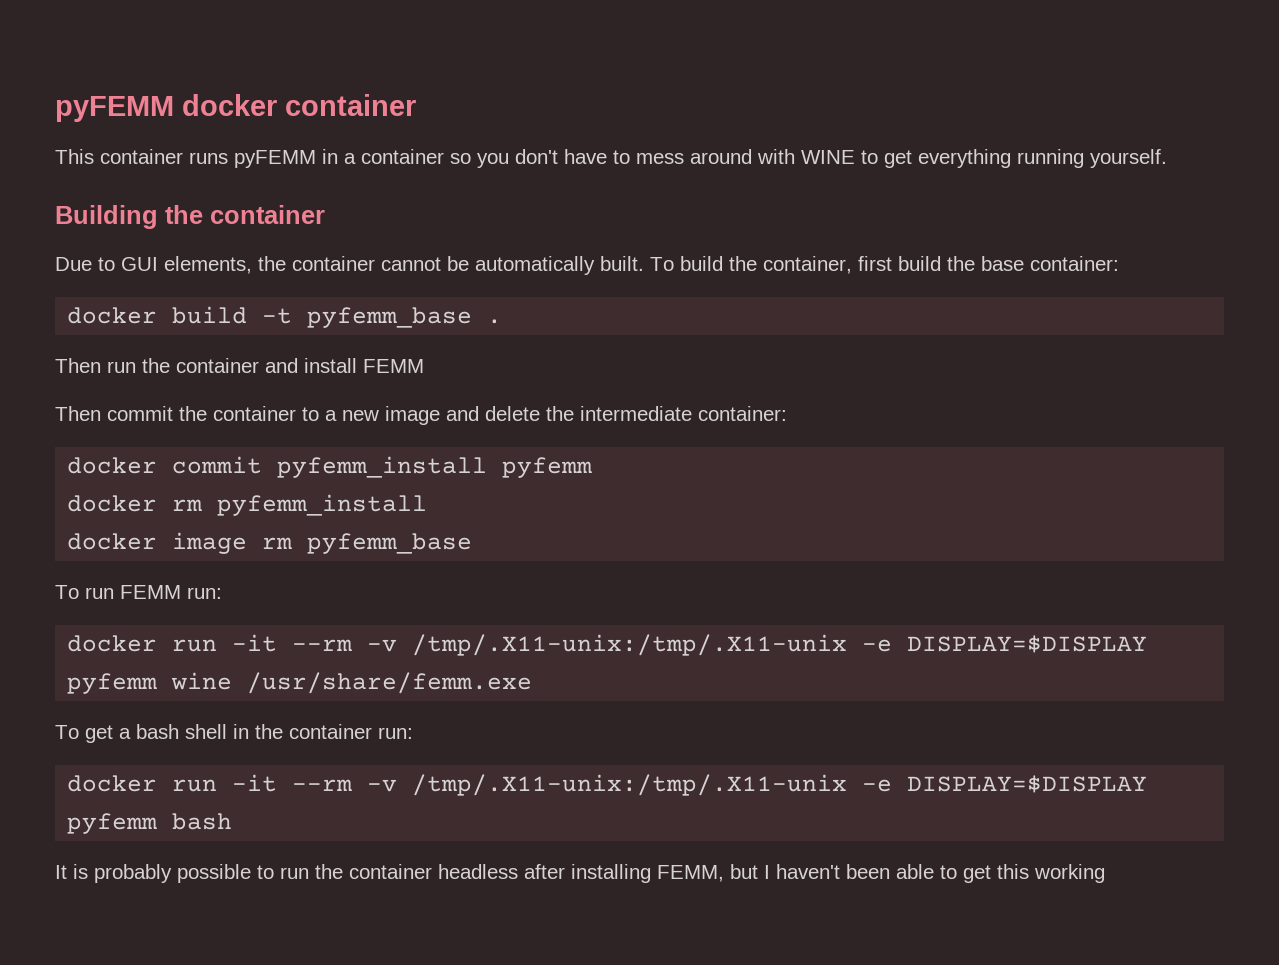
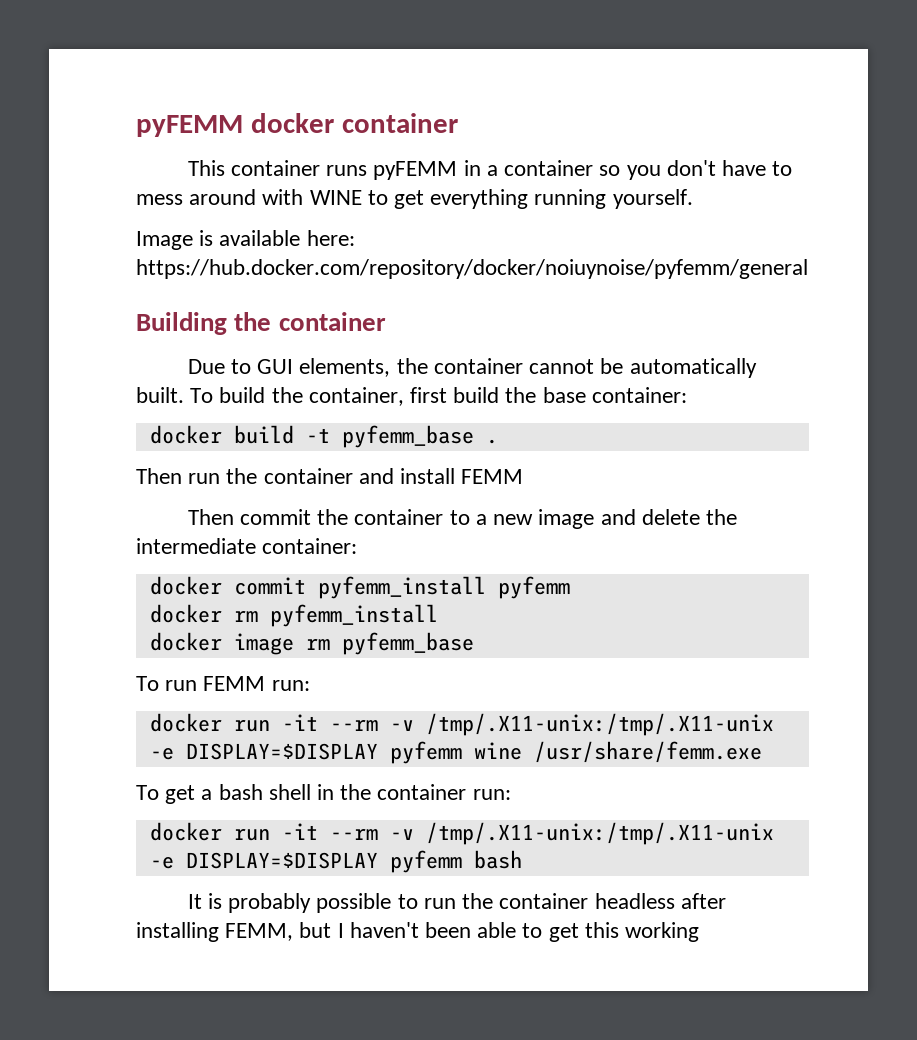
(1167, 158) none -> [136,230,355,250] [136,259,808,279] // Image is available here: https://hub.docker.com/repository/docker/noiuynoise/pyfemm/general

